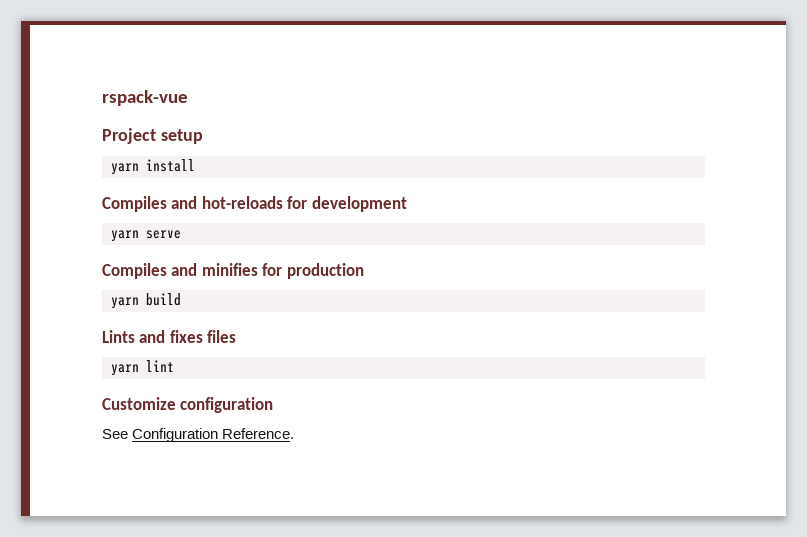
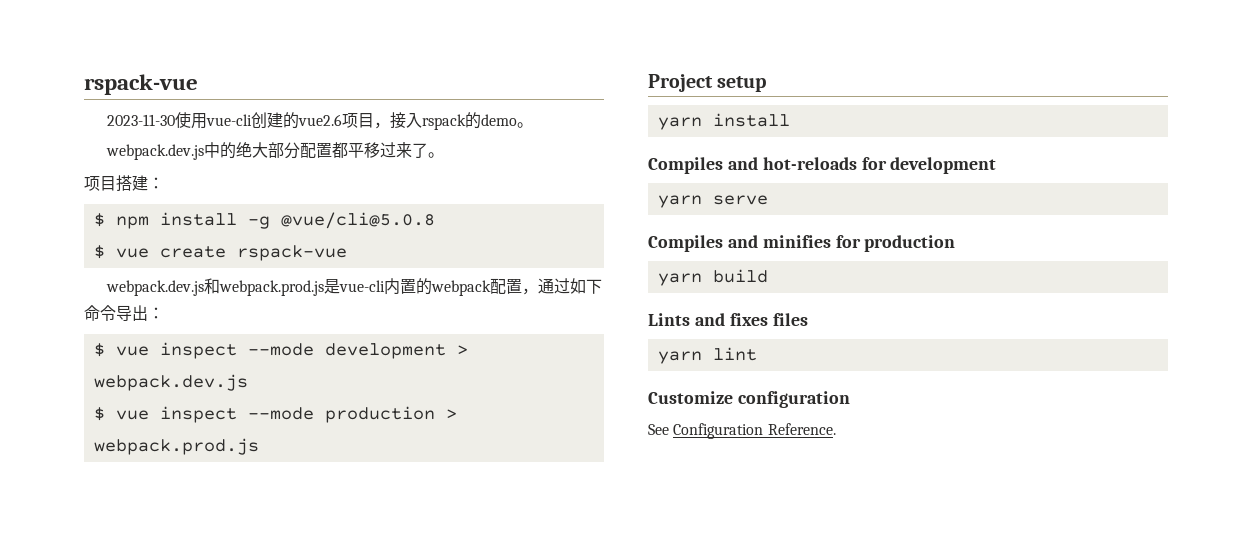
[102,90,188,106] rspack-vue -> [84,74,198,95] [106,112,533,130] [105,142,444,160] [84,175,164,192] [93,212,435,229] [93,245,347,261] [105,278,602,296] [84,305,164,321] [93,342,468,359] [93,374,248,391] [93,406,457,423] [93,438,259,455] rspack-vue // 2023-11-30使用vue-cli创建的vue2.6项目，接入rspack的demo。 // webpack.dev.js中的绝大部分配置都平移过来了。 // 项目搭建： // $ npm install -g @vue/cli@5.0.8 // $ vue create rspack-vue // webpack.dev.js和webpack.prod.js是vue-cli内置的webpack配置，通过如下命令导出： // $ vue inspect --mode development > webpack.dev.js // $ vue inspect --mode production > webpack.prod.js

